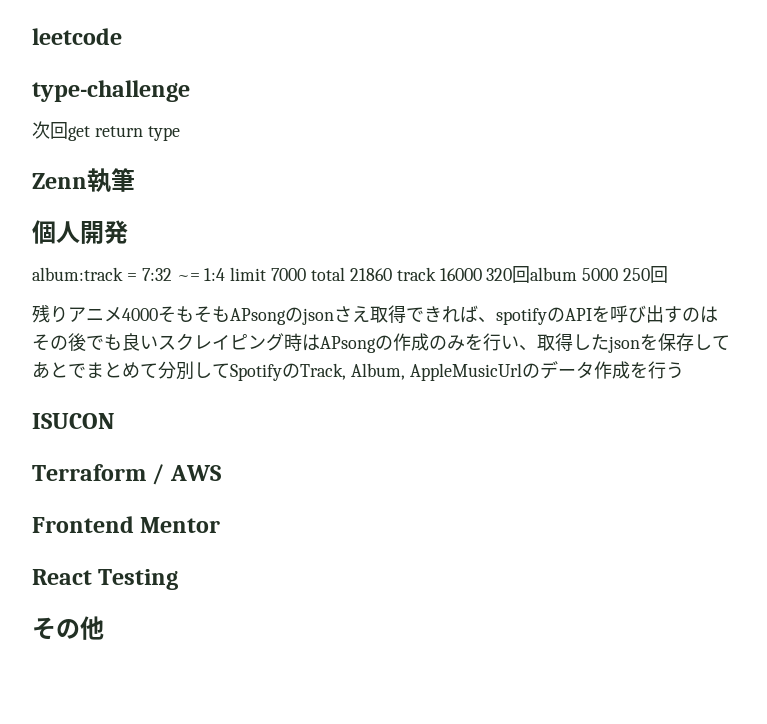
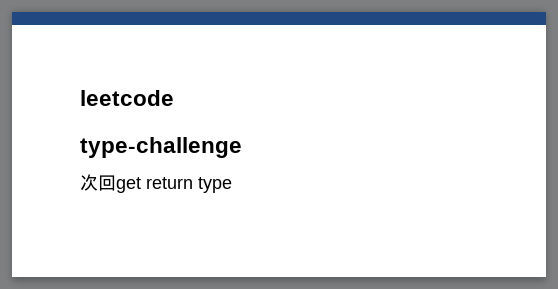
[32,168,135,193] [32,220,128,244] [32,266,669,283] [32,305,718,325] [32,333,730,353] [32,361,684,381] [32,413,114,429] [32,464,221,485] [32,516,221,533] [32,569,179,590] [32,616,104,640] // Zenn執筆 // 個人開発 // album:track = 7:32 ~= 1:4 limit 7000 total 21860 track 16000 320回album 5000 250回 // 残りアニメ4000そもそもAPsongのjsonさえ取得できれば、spotifyのAPIを呼び出すのはその後でも良いスクレイピング時はAPsongの作成のみを行い、取得したjsonを保存してあとでまとめて分別してSpotifyのTrack, Album, AppleMusicUrlのデータ作成を行う // ISUCON // Terraform / AWS // Frontend Mentor // React Testing // その他 -> (232, 185) none

